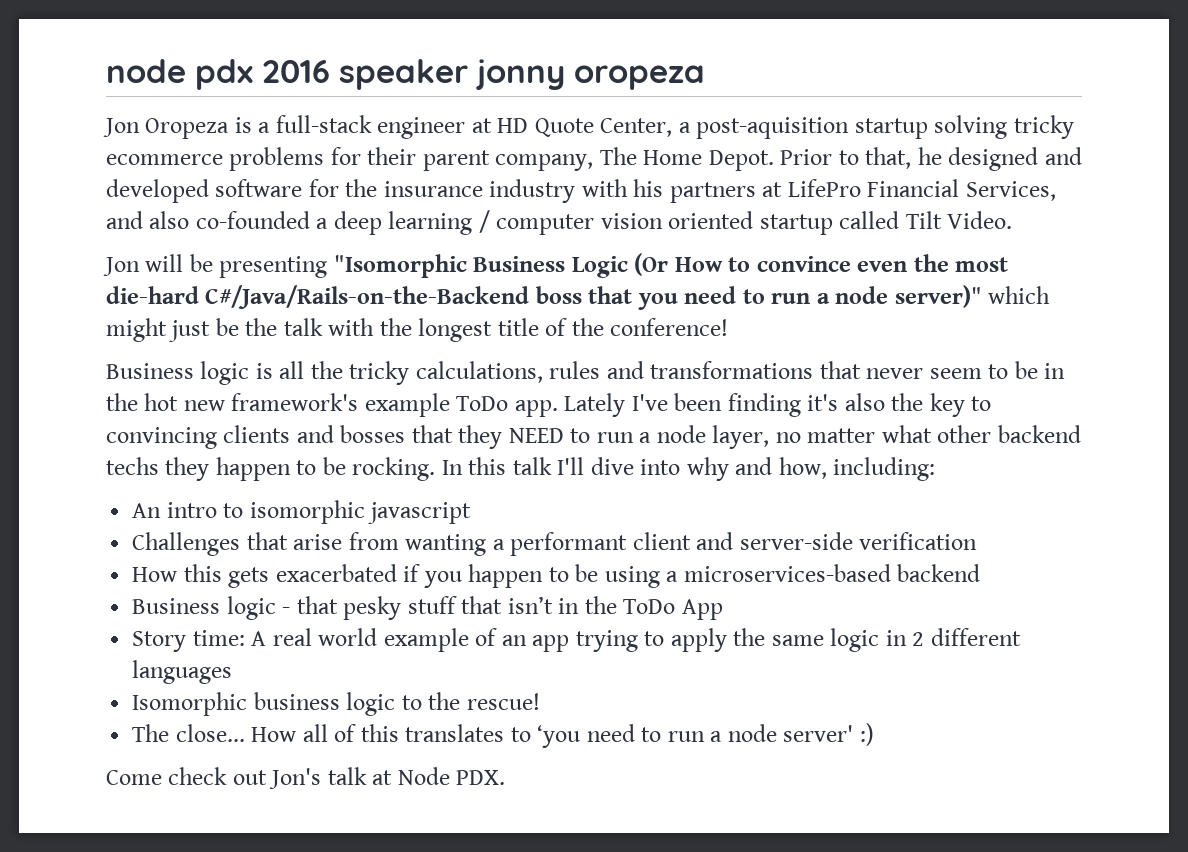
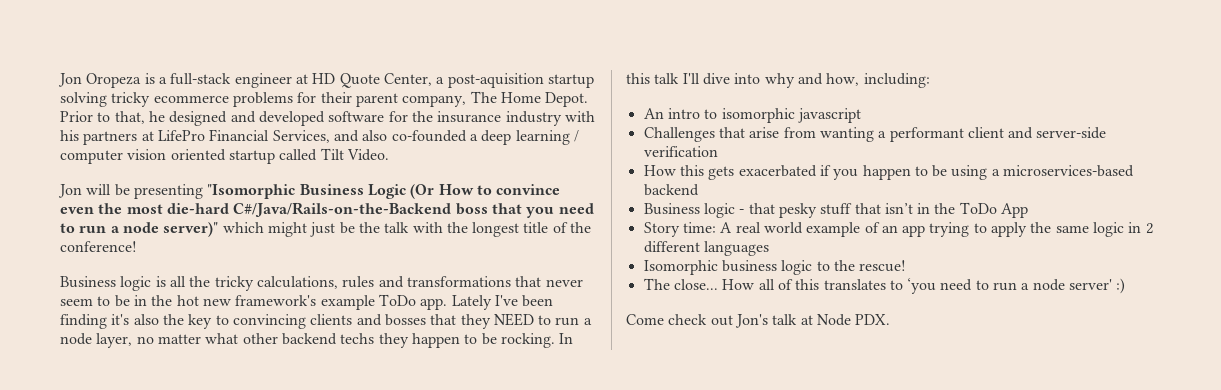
[106,59,705,90] node pdx 2016 speaker jonny oropeza // -> (58, 80) none

